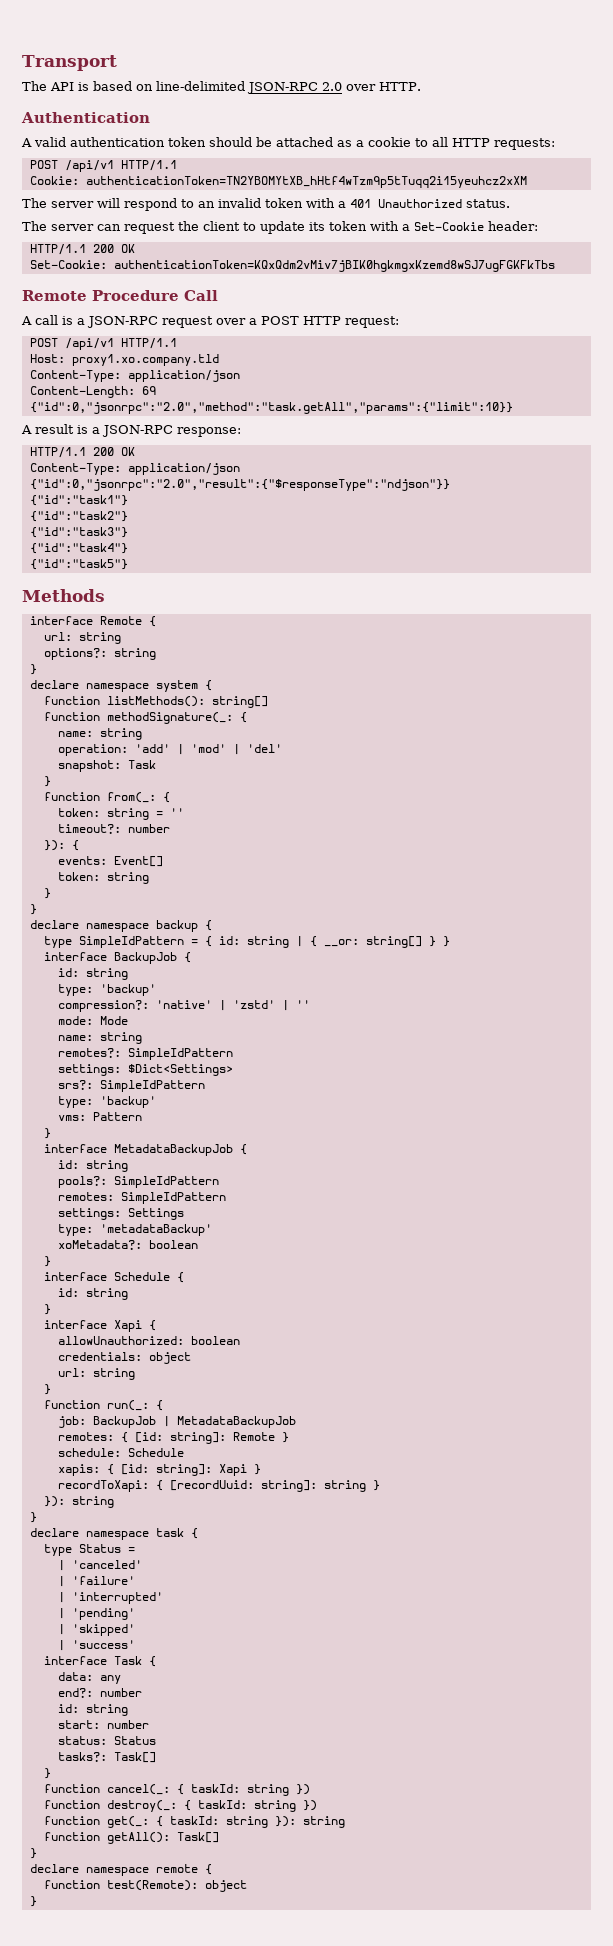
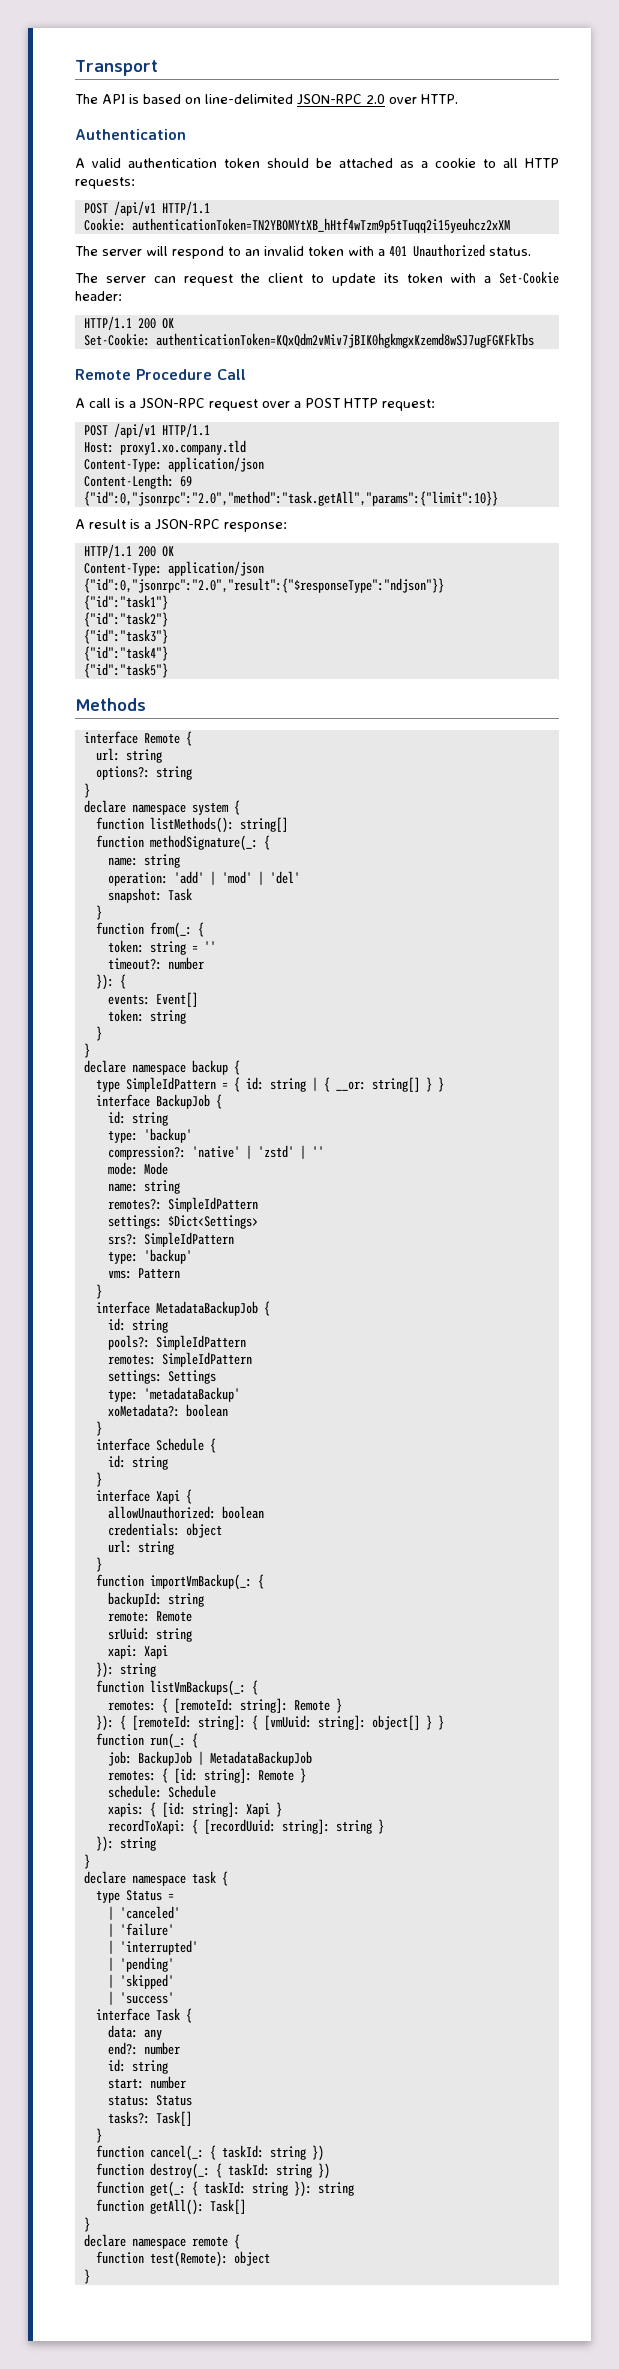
(51, 1389) none -> [95,1574,264,1590] [107,1592,204,1607] [107,1611,192,1622] [107,1627,192,1642] [107,1645,168,1659] [95,1662,156,1678] [95,1680,258,1696] [107,1698,342,1713] [95,1715,444,1731] // function importVmBackup(_: { // backupId: string // remote: Remote // srUuid: string // xapi: Xapi // }): string // function listVmBackups(_: { // remotes: { [remoteId: string]: Remote } // }): { [remoteId: string]: { [vmUuid: string]: object[] } }

